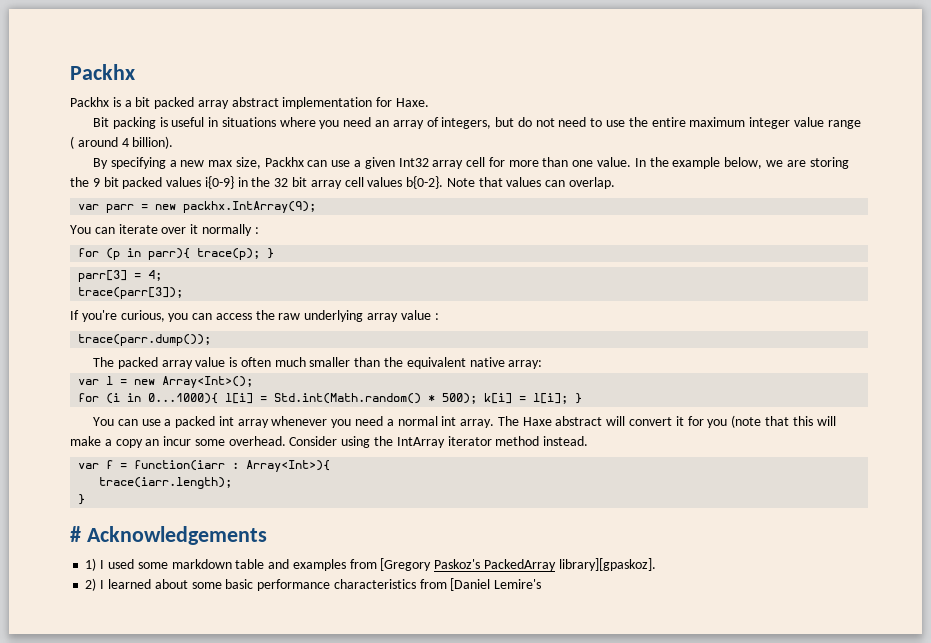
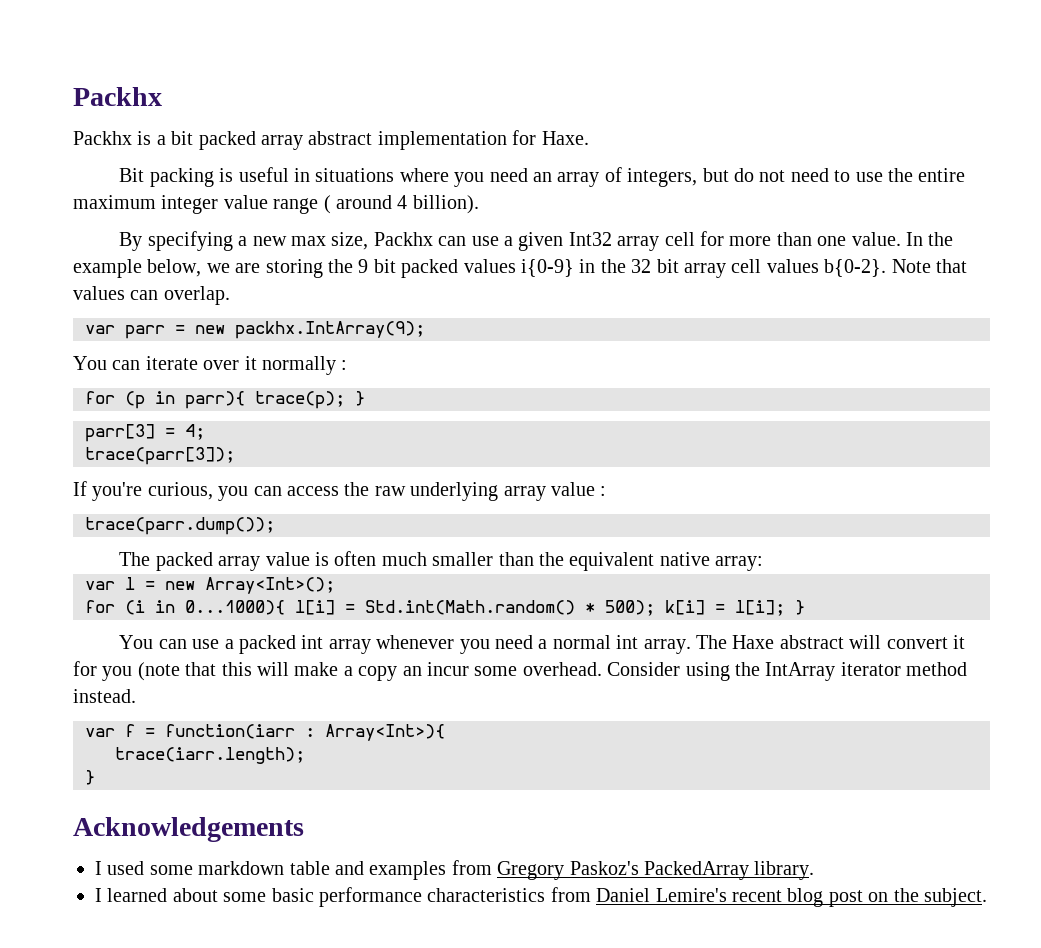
[70,526,81,542] # -> (95, 777) none
[85,558,97,571] 1) -> (304, 829) none
[380,558,432,571] [Gregory -> [497,861,565,880] Gregory
[558,558,656,571] [85,578,97,591] library][gpaskoz]. // 2) -> [754,861,815,880] library. //
[450,578,542,591] [Daniel Lemire's -> [596,888,987,907] Daniel Lemire's recent blog post on the subject.

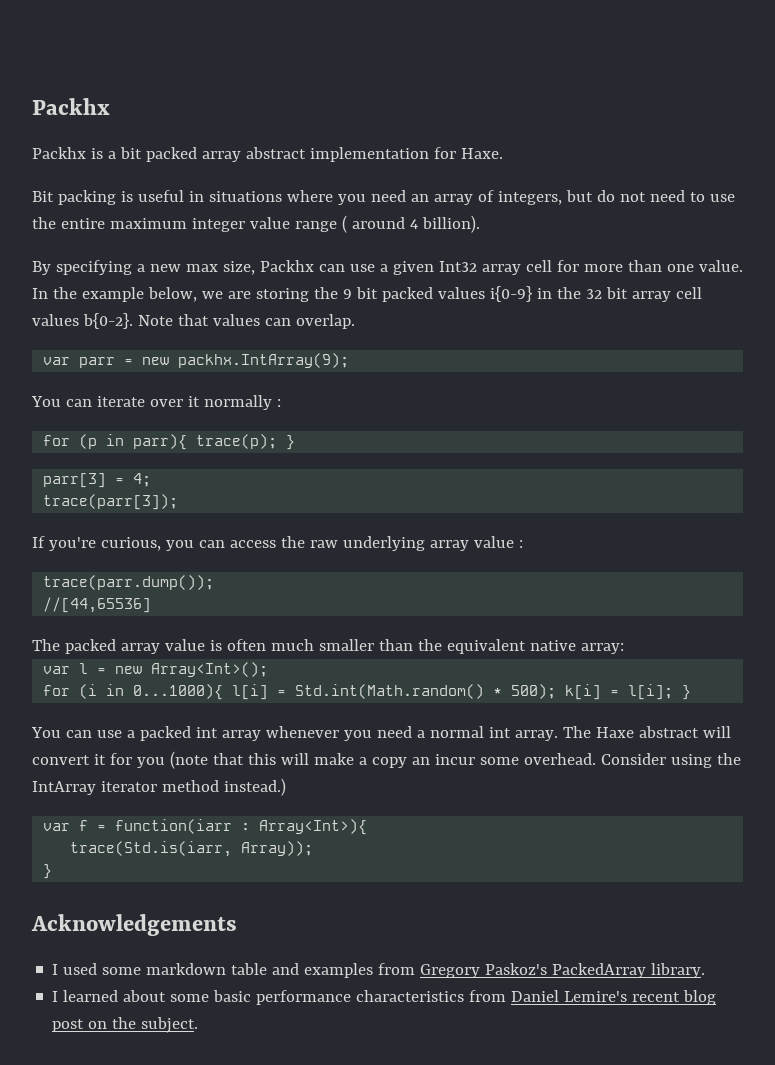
(275, 526) none -> [43,597,152,613] // //[44,65536]
[73,689,136,703] instead. -> [223,778,286,796] instead.)
[115,747,305,764] trace(iarr.length); -> [70,841,314,857] trace(Std.is(iarr, Array));

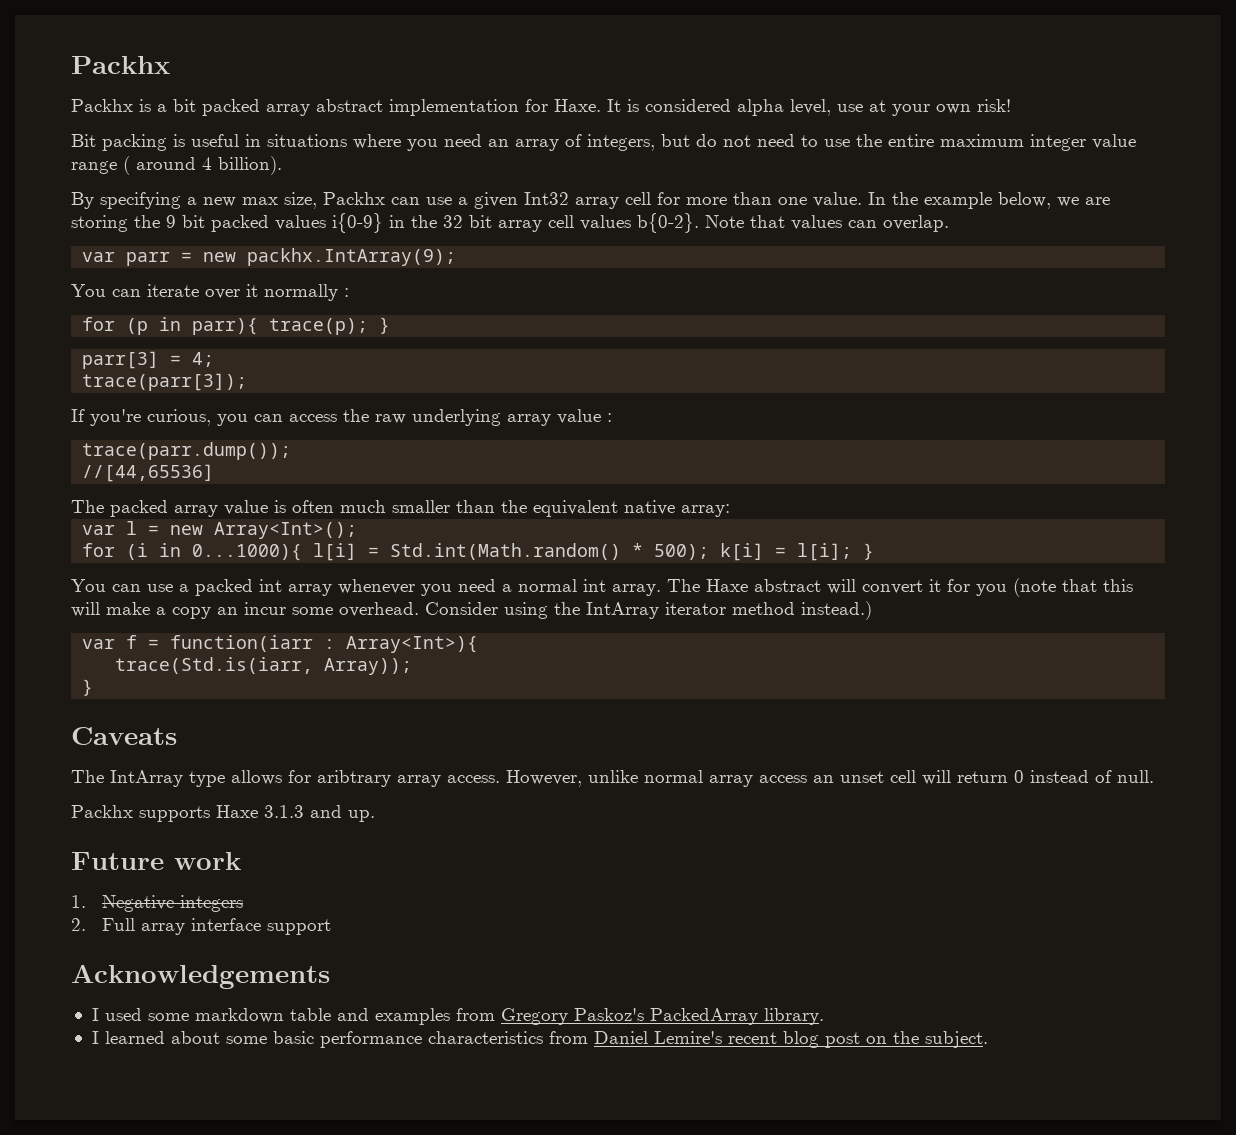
(503, 153) none -> [607,99,1011,116] It is considered alpha level, use at your own risk!
(53, 871) none -> [71,727,177,745] [71,770,1154,787] [71,805,375,822] [71,852,241,870] [71,895,243,912] [71,918,331,935] // Caveats // The IntArray type allows for aribtrary array access. However, unlike normal array access an unset cell will return 0 instead of null. // Packhx supports Haxe 3.1.3 and up. // Future work // 1. Negative integers // 2. Full array interface support

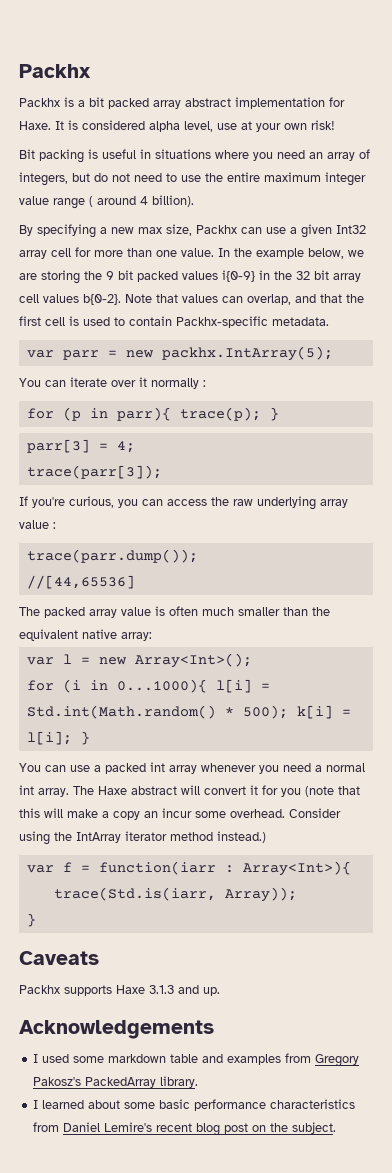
[883,215,949,232] overlap. -> [247,294,364,305] [19,316,329,328] overlap, and that the first cell is used to contain Packhx-specific metadata.
[247,248,457,266] packhx.IntArray(9); -> [161,346,333,361] packhx.IntArray(5);
[71,770,1154,787] // The IntArray type allows for aribtrary array access. However, unlike normal array access an unset cell will return 0 instead of null. -> (99, 958) none
[71,852,241,870] [71,895,243,912] [71,918,331,935] // Future work // 1. Negative integers // 2. Full array interface support -> (220, 991) none
[573,1008,644,1021] Paskoz's -> [33,1077,82,1086] Pakosz's

